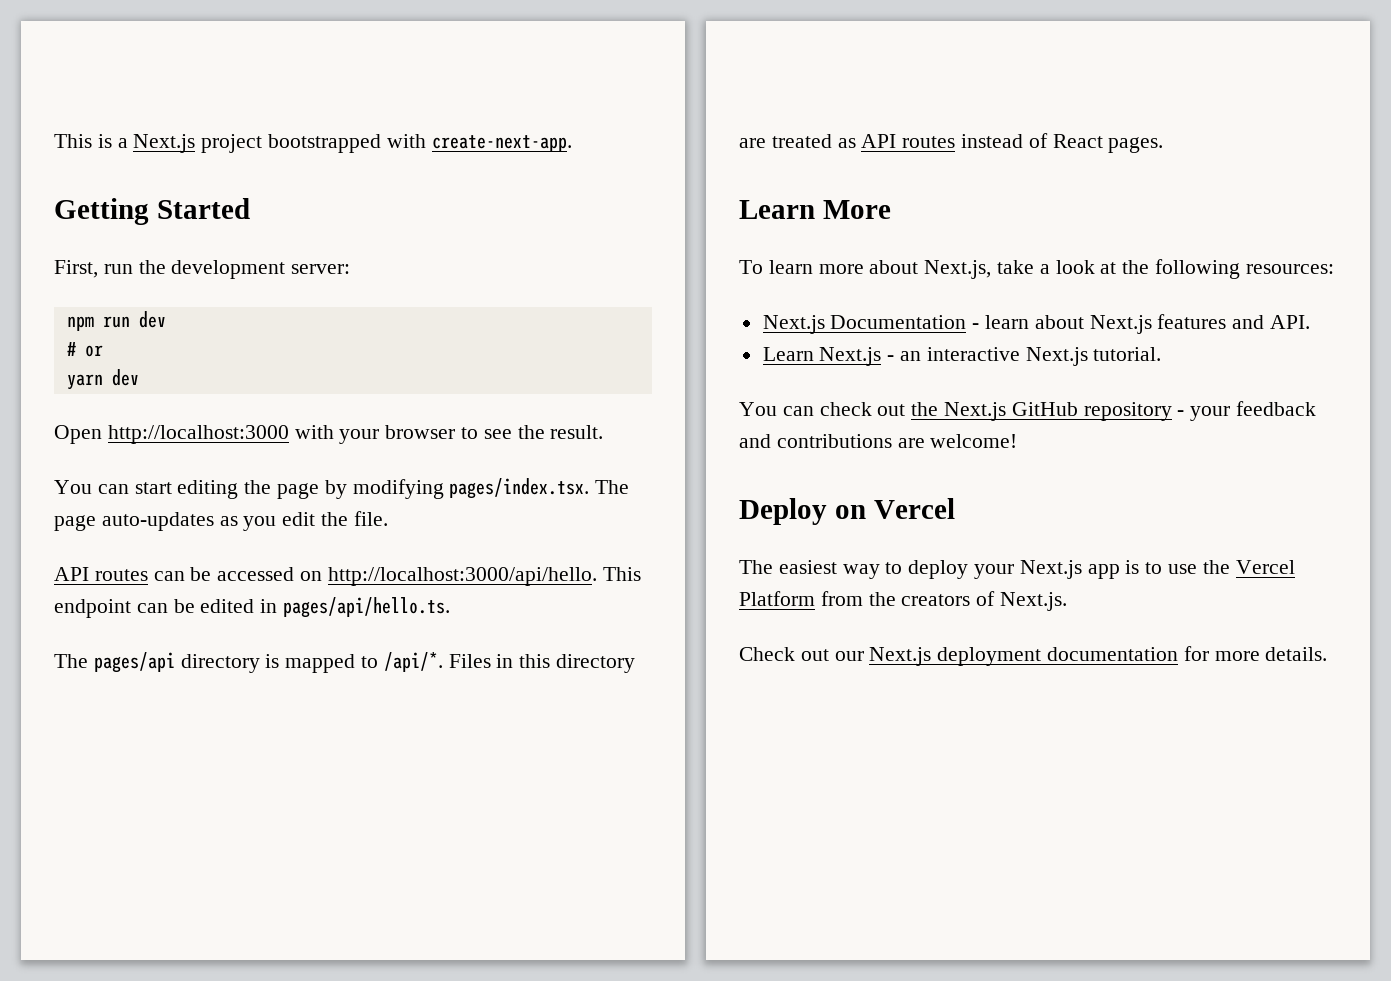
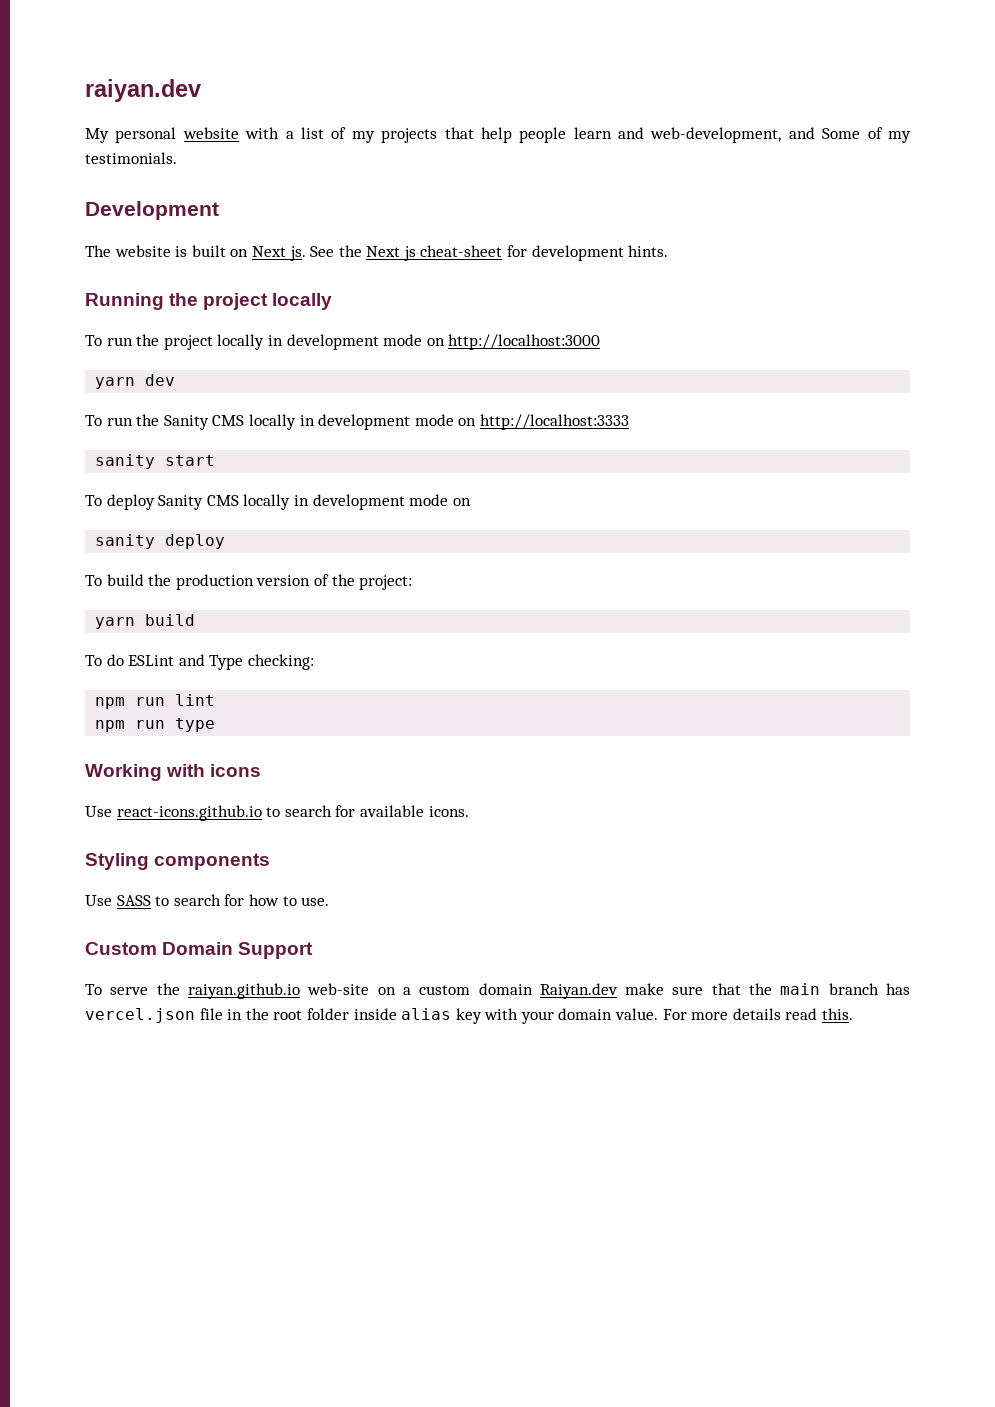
[54,134,572,153] [54,198,250,225] [54,260,351,279] [66,311,166,331] [66,342,103,357] [66,369,139,390] [54,425,604,444] [54,478,630,499] [54,511,388,531] [54,567,641,586] [54,597,451,618] [54,652,636,673] [739,133,1164,153] [739,200,891,219] [739,259,1334,279] [762,314,1311,334] [762,347,1162,366] [739,401,1317,421] [739,434,1018,448] [739,498,955,525] [739,560,1295,579] [739,591,1068,611] [739,646,1328,666] This is a Next.js project bootstrapped with create-next-app. // Getting Started // First, run the development server: // npm run dev // # or // yarn dev // Open http://localhost:3000 with your browser to see the result. // You can start editing the page by modifying pages/index.tsx. The page auto-updates as you edit the file. // API routes can be accessed on http://localhost:3000/api/hello. This endpoint can be edited in pages/api/hello.ts. // The pages/api directory is mapped to /api/*. Files in this directory are treated as API routes instead of React pages. // Learn More // To learn more about Next.js, take a look at the following resources: // Next.js Documentation - learn about Next.js features and API. // Learn Next.js - an interactive Next.js tutorial. // You can check out the Next.js GitHub repository - your feedback and contributions are welcome! // Deploy on Vercel // The easiest way to deploy your Next.js app is to use the Vercel Platform from the creators of Next.js. // Check out our Next.js deployment documentation for more details. -> [85,79,201,102] [85,127,912,143] [85,152,177,164] [85,201,219,220] [85,245,669,261] [85,293,333,310] [85,334,601,350] [95,374,176,389] [85,414,629,430] [95,454,216,469] [85,494,471,510] [95,534,226,549] [85,574,413,590] [95,614,196,629] [85,654,314,670] [95,694,216,709] [95,718,216,732] [85,764,262,781] [85,805,469,821] [85,853,271,870] [85,894,330,906] [85,942,314,959] [85,983,910,999] [85,1008,854,1024] raiyan.dev // My personal website with a list of my projects that help people learn and web-development, and Some of my testimonials. // Development // The website is built on Next js. See the Next js cheat-sheet for development hints. // Running the project locally // To run the project locally in development mode on http://localhost:3000 // yarn dev // To run the Sanity CMS locally in development mode on http://localhost:3333 // sanity start // To deploy Sanity CMS locally in development mode on // sanity deploy // To build the production version of the project: // yarn build // To do ESLint and Type checking: // npm run lint // npm run type // Working with icons // Use react-icons.github.io to search for available icons. // Styling components // Use SASS to search for how to use. // Custom Domain Support // To serve the raiyan.github.io web-site on a custom domain Raiyan.dev make sure that the main branch has vercel.json file in the root folder inside alias key with your domain value. For more details read this.

